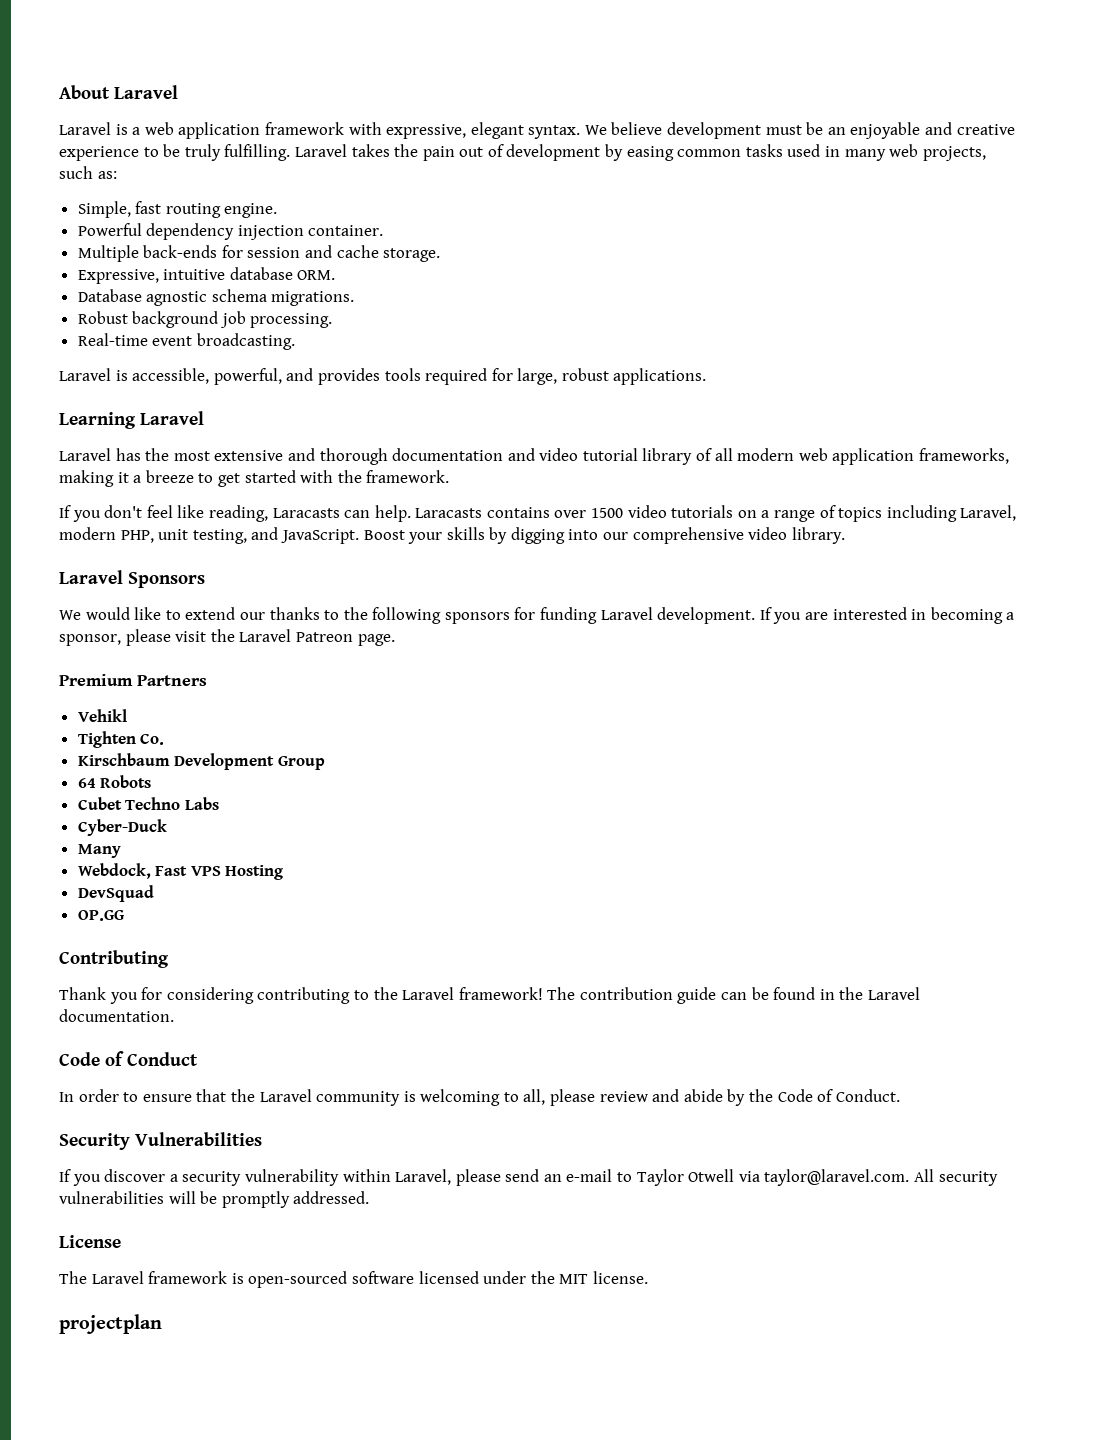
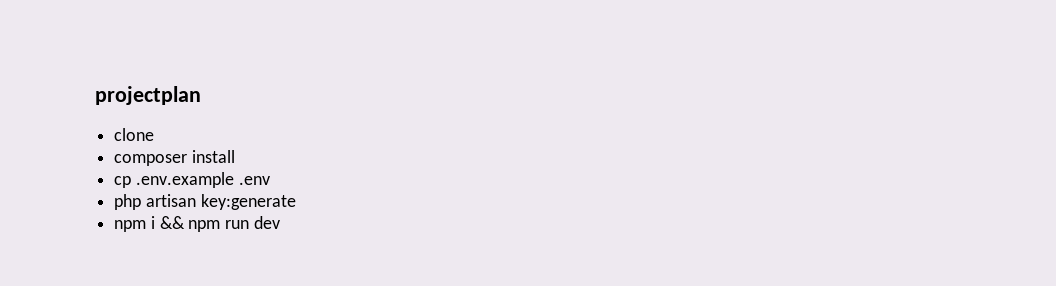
[59,85,178,99] [59,122,1015,139] [59,144,986,161] [59,166,117,179] [77,201,278,218] [77,223,384,240] [77,245,441,262] [77,267,336,284] [77,289,355,306] [77,311,333,328] [77,333,295,350] [59,368,707,385] [59,411,204,429] [59,448,1010,465] [59,470,450,487] [59,505,1017,522] [59,527,845,544] [59,570,205,588] [59,607,1015,624] [59,629,395,646] [59,674,207,686] [77,709,127,722] [77,731,165,748] [77,753,325,770] [77,775,152,788] [77,797,219,810] [77,819,167,836] [77,844,121,858] [77,863,284,880] [77,885,154,902] [77,910,124,921] [59,950,169,968] [59,987,921,1004] [59,1009,174,1022] [59,1051,198,1066] [59,1089,900,1106] [59,1132,262,1150] [59,1169,998,1186] [59,1191,370,1208] [59,1235,121,1248] [59,1271,648,1288] [59,1314,162,1334] About Laravel // Laravel is a web application framework with expressive, elegant syntax. We believe development must be an enjoyable and creative experience to be truly fulfilling. Laravel takes the pain out of development by easing common tasks used in many web projects, such as: // Simple, fast routing engine. // Powerful dependency injection container. // Multiple back-ends for session and cache storage. // Expressive, intuitive database ORM. // Database agnostic schema migrations. // Robust background job processing. // Real-time event broadcasting. // Laravel is accessible, powerful, and provides tools required for large, robust applications. // Learning Laravel // Laravel has the most extensive and thorough documentation and video tutorial library of all modern web application frameworks, making it a breeze to get started with the framework. // If you don't feel like reading, Laracasts can help. Laracasts contains over 1500 video tutorials on a range of topics including Laravel, modern PHP, unit testing, and JavaScript. Boost your skills by digging into our comprehensive video library. // Laravel Sponsors // We would like to extend our thanks to the following sponsors for funding Laravel development. If you are interested in becoming a sponsor, please visit the Laravel Patreon page. // Premium Partners // Vehikl // Tighten Co. // Kirschbaum Development Group // 64 Robots // Cubet Techno Labs // Cyber-Duck // Many // Webdock, Fast VPS Hosting // DevSquad // OP.GG // Contributing // Thank you for considering contributing to the Laravel framework! The contribution guide can be found in the Laravel documentation. // Code of Conduct // In order to ensure that the Laravel community is welcoming to all, please review and abide by the Code of Conduct. // Security Vulnerabilities // If you discover a security vulnerability within Laravel, please send an e-mail to Taylor Otwell via taylor@laravel.com. All security vulnerabilities will be promptly addressed. // License // The Laravel framework is open-sourced software licensed under the MIT license. // projectplan -> [95,86,201,105] [114,128,155,141] [114,150,235,166] [114,172,270,188] [114,194,296,210] [114,216,280,232] projectplan // clone // composer install // cp .env.example .env // php artisan key:generate // npm i && npm run dev

